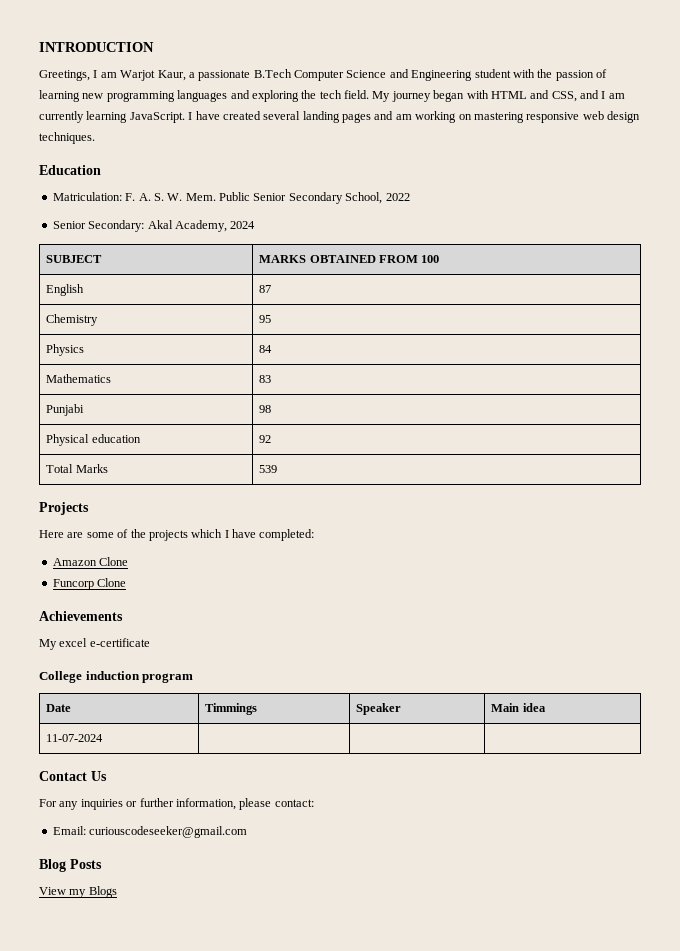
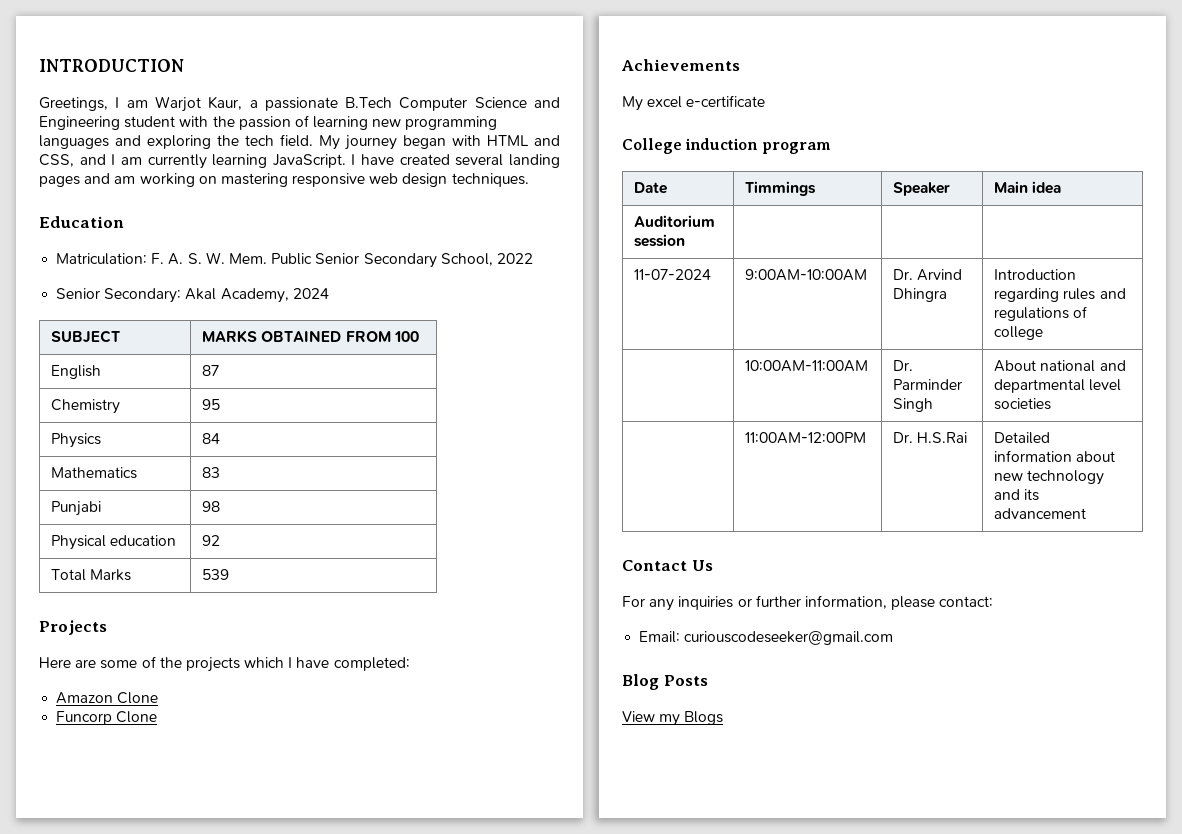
[46,734,104,742] 11-07-2024 | | | -> [634,215,716,227] [634,234,686,247] [634,269,712,280] [745,269,868,281] [893,269,963,281] [893,288,948,302] [994,269,1077,280] [994,288,1126,302] [994,306,1088,321] [994,326,1044,340] [745,360,869,372] [893,360,914,371] [893,379,963,390] [893,398,934,412] [994,360,1126,372] [994,379,1122,393] [994,398,1052,410] [745,432,867,444] [893,432,968,443] [994,432,1051,444] [994,450,1116,462] [994,470,1105,485] [994,489,1040,501] [994,508,1087,519] Auditorium session | | | // 11-07-2024 | 9:00AM-10:00AM | Dr. Arvind Dhingra | Introduction regarding rules and regulations of college // | 10:00AM-11:00AM | Dr. Parminder Singh | About national and departmental level societies // | 11:00AM-12:00PM | Dr. H.S.Rai | Detailed information about new technology and its advancement

